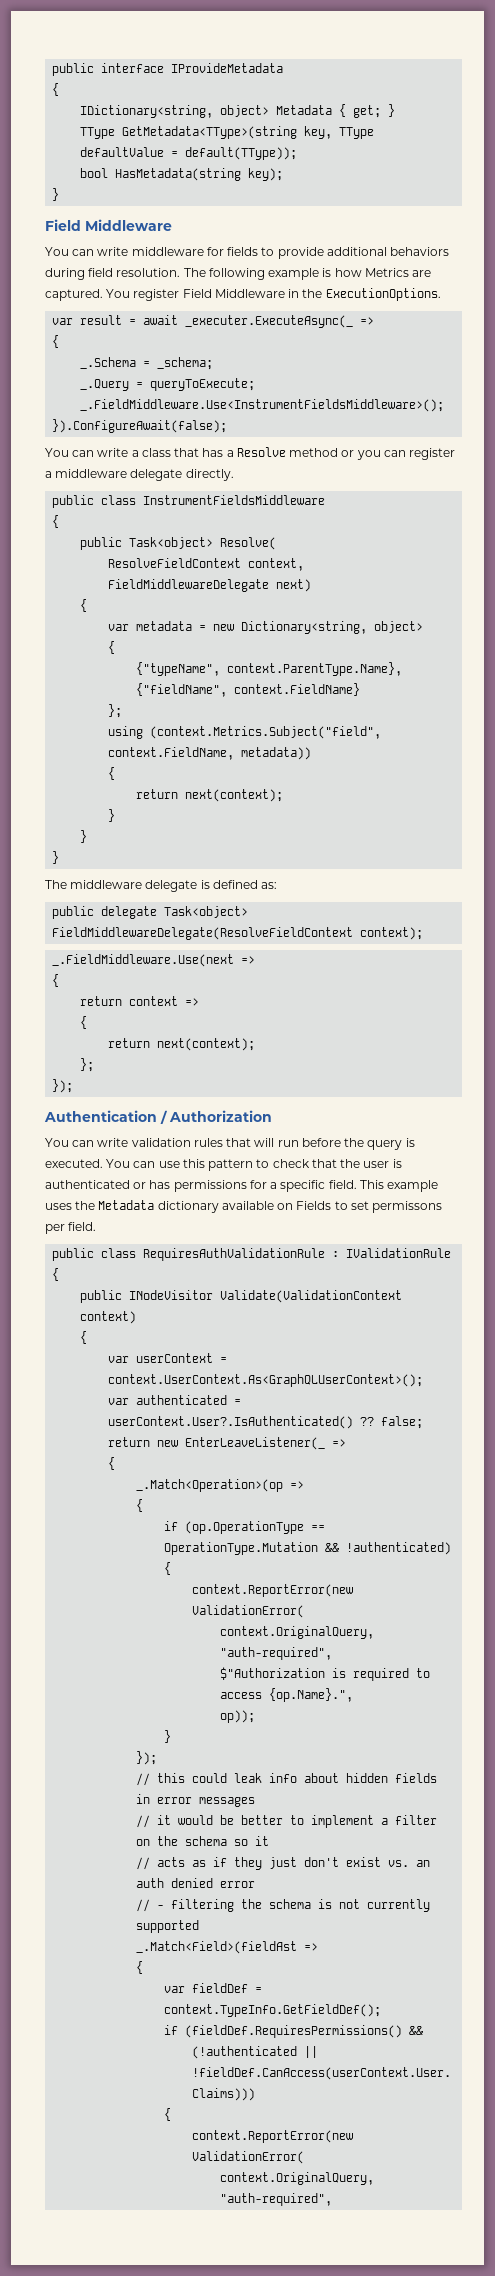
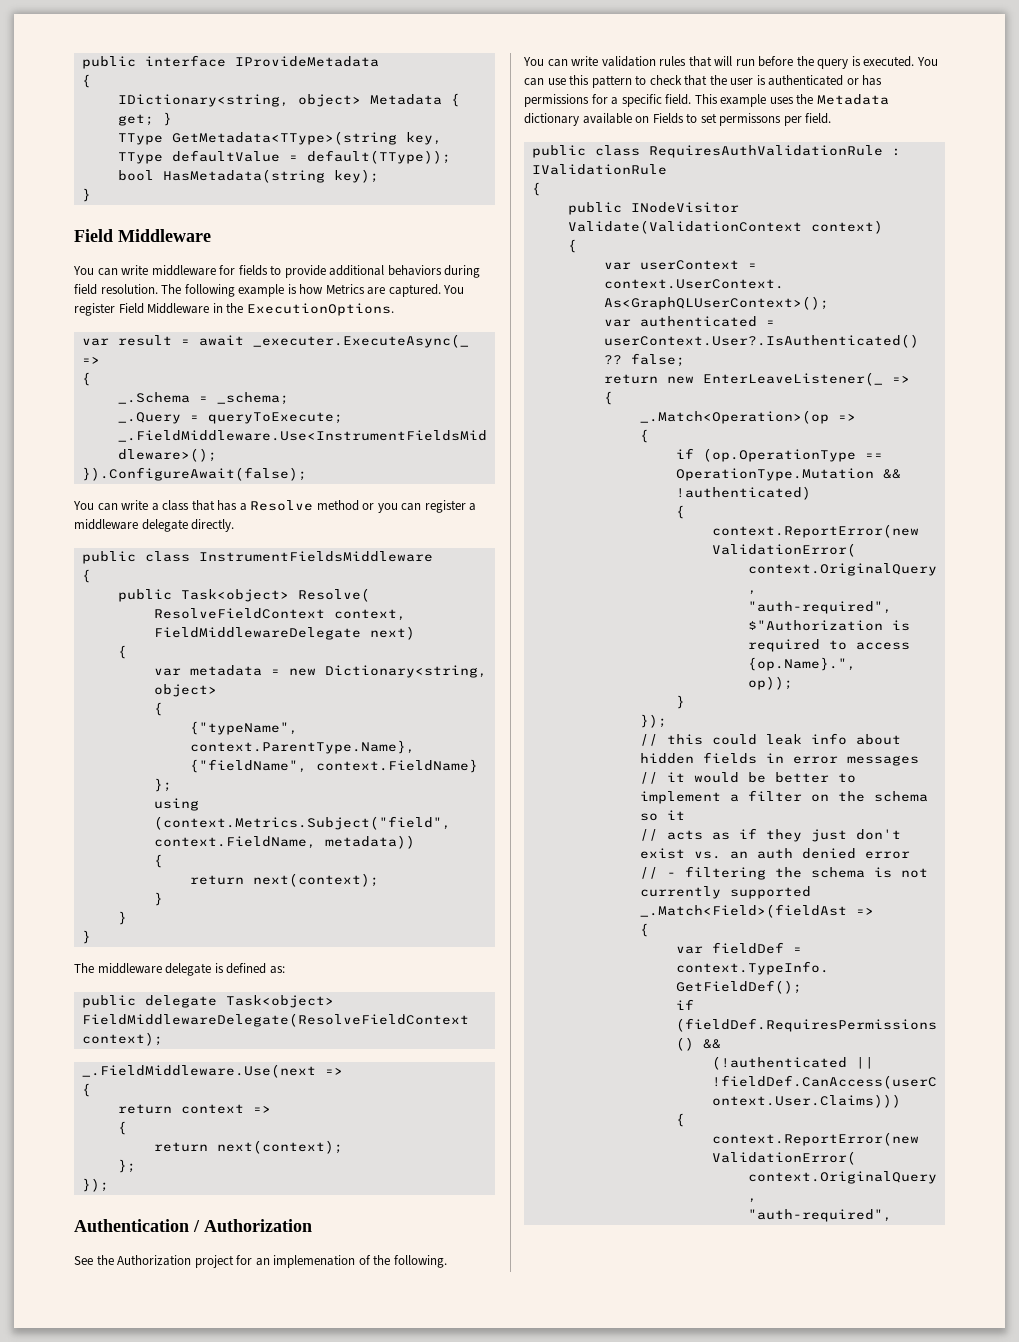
(272, 1116) none -> [74,1255,447,1268] // See the Authorization project for an implemenation of the following.

